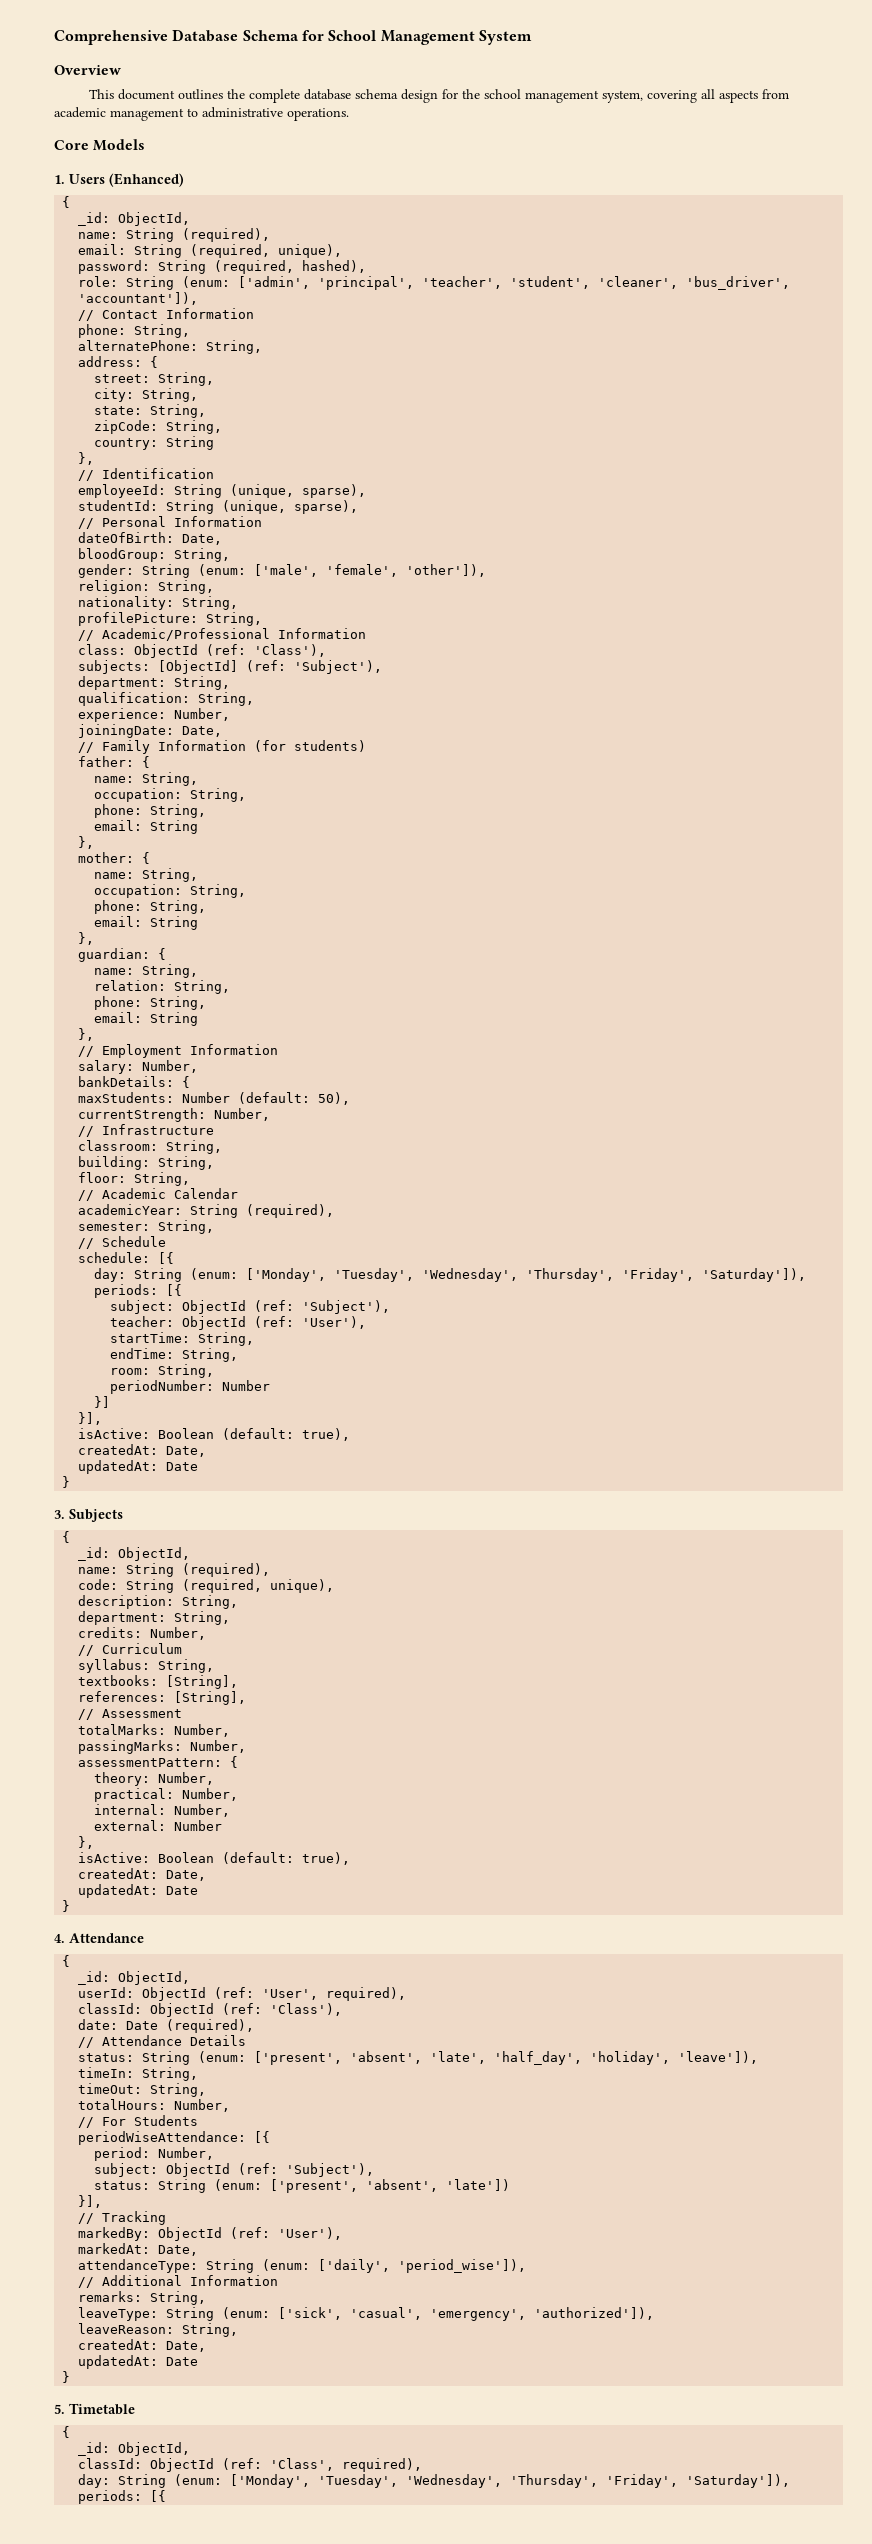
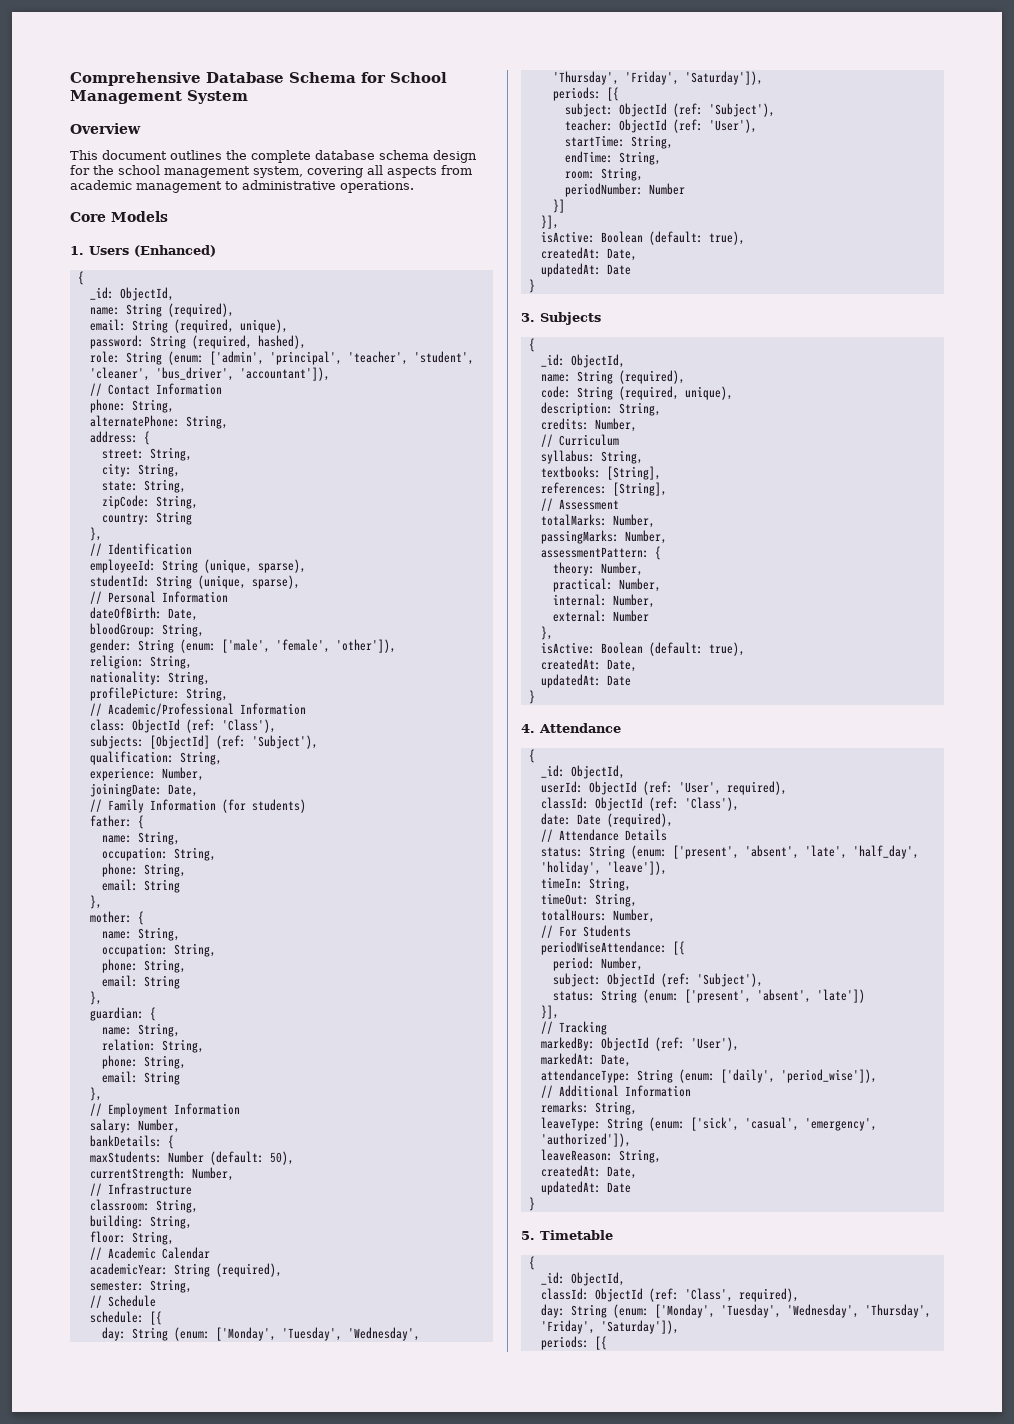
[78,676,231,690] // department: String, -> (318, 742) none
[78,1611,231,1625] // department: String, -> (661, 409) none

